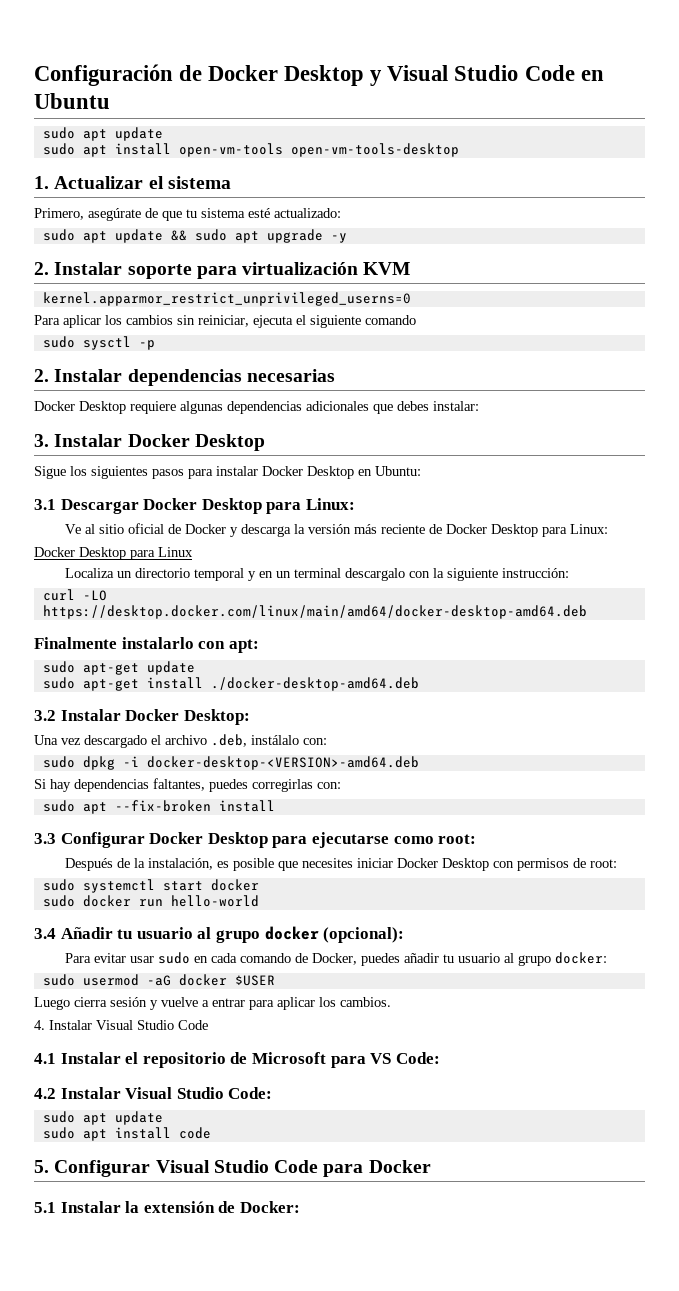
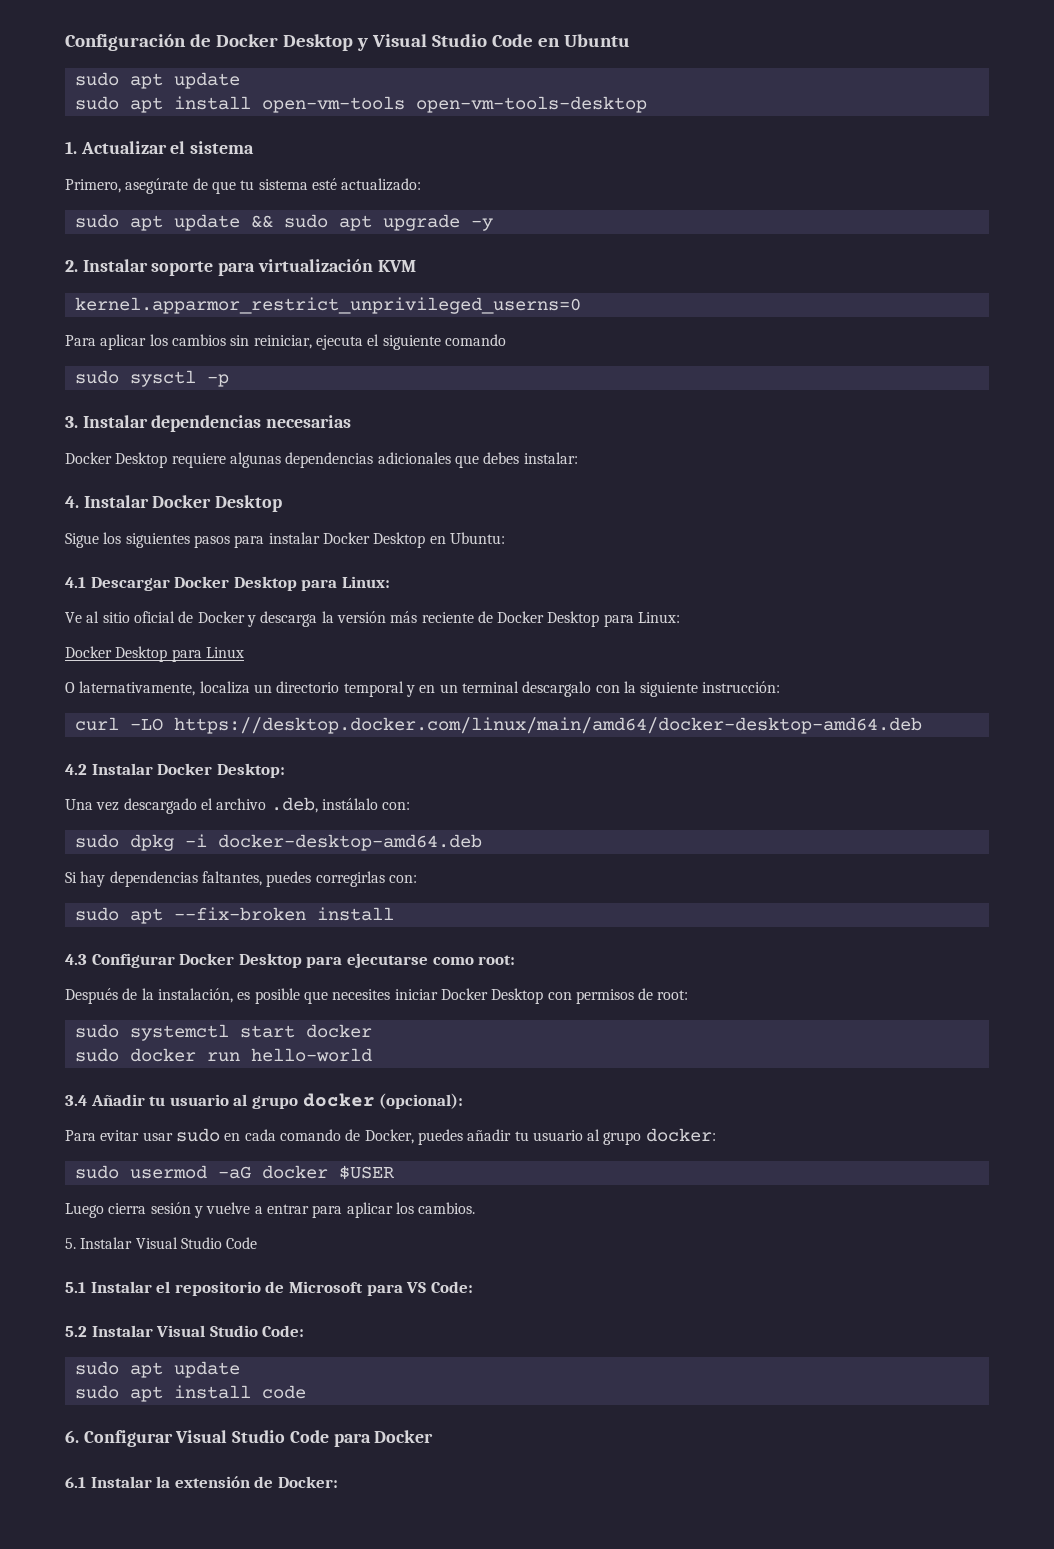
[34,369,49,382] 2. -> [65,416,78,428] 3.
[34,434,49,447] 3. -> [65,496,79,508] 4.
[34,499,56,510] 3.1 -> [65,577,86,588] 4.1
[64,568,114,578] Localiza -> [65,681,250,696] O laternativamente, localiza
[34,637,259,653] [42,661,195,675] [42,677,419,691] [34,710,56,721] Finalmente instalarlo con apt: // sudo apt-get update // sudo apt-get install ./docker-desktop-amd64.deb // 3.2 -> [65,764,87,775] 4.2
[146,756,419,770] docker-desktop-<VERSION>-amd64.deb -> [217,834,482,851] docker-desktop-amd64.deb
[34,833,56,844] 3.3 -> [65,954,87,965] 4.3
[34,1020,45,1030] 4. -> [65,1238,76,1249] 5.
[34,1053,56,1064] 4.1 -> [65,1282,86,1293] 5.1
[34,1088,56,1099] 4.2 -> [65,1326,87,1337] 5.2
[34,1160,49,1173] 5. -> [65,1430,79,1443] 6.
[34,1202,56,1213] 5.1 -> [65,1477,86,1488] 6.1

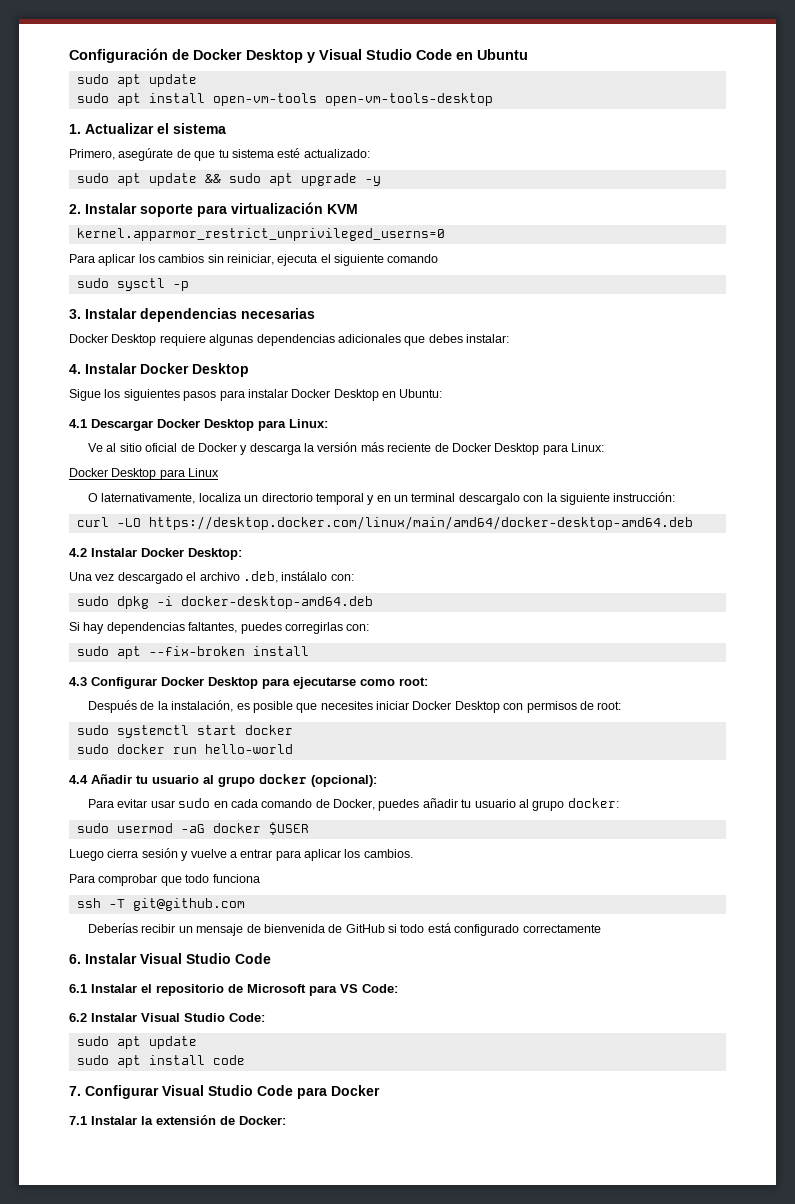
[65,1095,87,1106] 3.4 -> [69,775,88,784] 4.4
[65,1238,76,1249] 5. -> [69,874,260,886] [76,898,245,911] [88,923,601,936] [69,954,81,964] Para comprobar que todo funciona // ssh -T git@github.com // Deberías recibir un mensaje de bienvenida de GitHub si todo está configurado correctamente // 6.
[65,1282,86,1293] 5.1 -> [69,984,87,993] 6.1
[65,1326,87,1337] 5.2 -> [69,1013,87,1022] 6.2
[65,1430,79,1443] 6. -> [69,1086,81,1096] 7.
[65,1477,86,1488] 6.1 -> [69,1116,87,1125] 7.1

